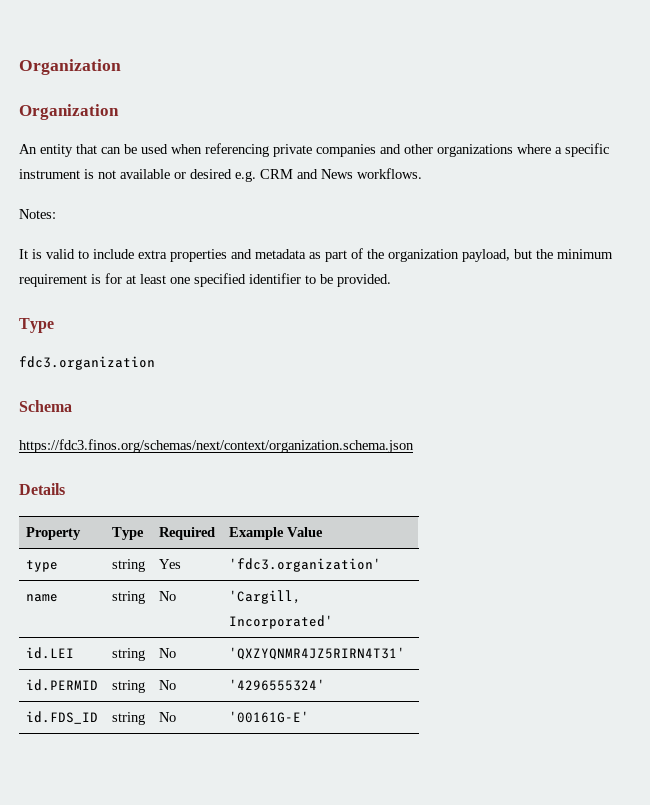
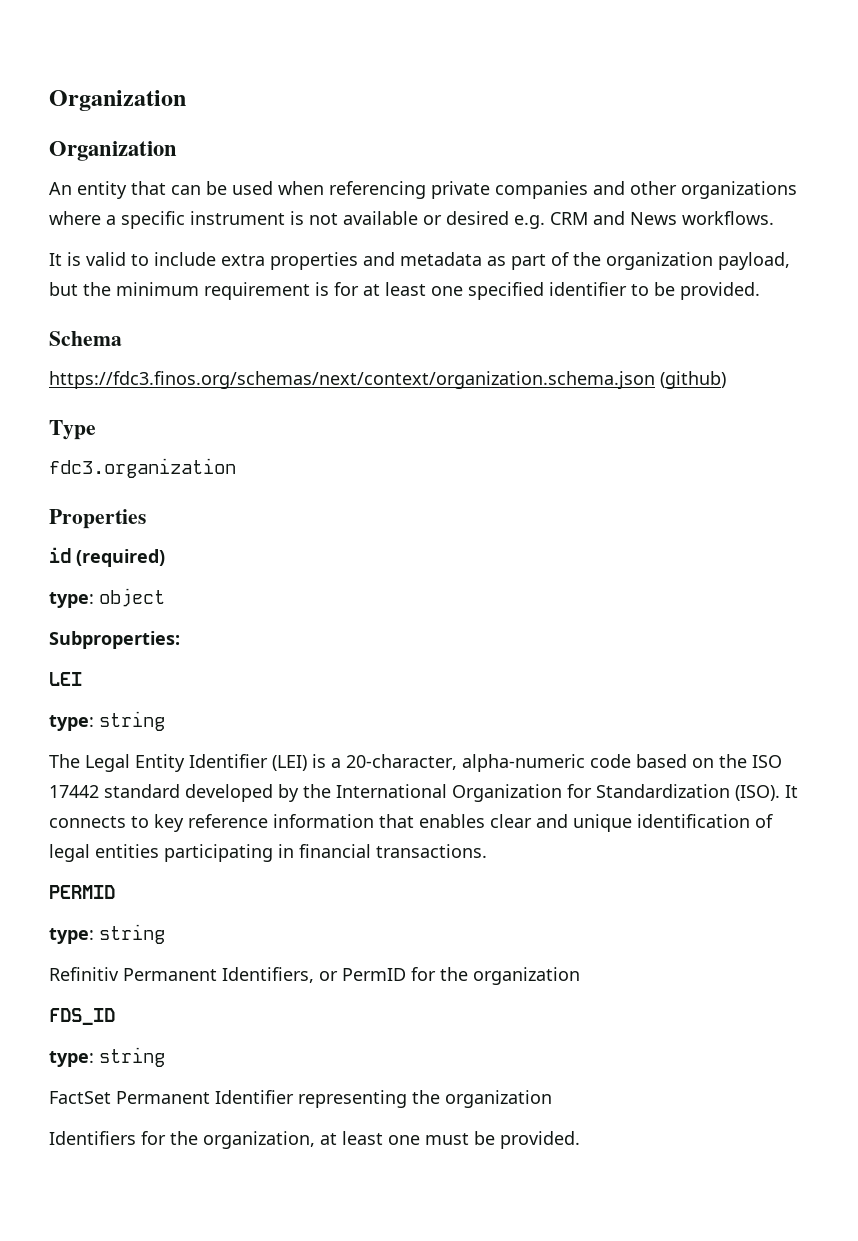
[19,209,56,219] // Notes: -> (774, 218) none
(391, 280) none -> [49,331,122,346] [49,371,726,389] // Schema // https://fdc3.finos.org/schemas/next/context/organization.schema.json (github)
[19,400,72,412] [19,439,414,453] [19,483,65,495] [25,527,81,540] [111,527,144,540] [158,527,215,540] [228,527,323,540] [25,560,58,572] [111,559,145,572] [158,559,181,569] [228,558,381,572] [25,594,58,602] [111,591,145,604] [158,591,176,601] [228,590,301,604] [228,615,333,629] [25,647,74,659] [111,648,145,661] [158,648,176,658] [228,647,405,660] [25,679,98,691] [111,680,145,693] [158,680,176,690] [228,679,325,691] [25,711,98,724] [111,712,145,725] [158,712,176,722] [228,711,309,723] Schema // https://fdc3.finos.org/schemas/next/context/organization.schema.json // Details // Property | Type | Required | Example Value // type | string | Yes | 'fdc3.organization' // name | string | No | 'Cargill, Incorporated' // id.LEI | string | No | 'QXZYQNMR4JZ5RIRN4T31' // id.PERMID | string | No | '4296555324' // id.FDS_ID | string | No | '00161G-E' -> [49,509,146,529] [49,547,165,567] [49,588,165,608] [49,631,180,649] [49,672,82,686] [49,711,165,731] [49,754,782,772] [49,784,798,802] [49,814,773,832] [49,844,487,862] [49,885,115,899] [49,924,165,944] [49,967,580,985] [49,1008,115,1025] [49,1047,165,1067] [49,1090,552,1108] [49,1131,580,1149] Properties // id (required) // type: object // Subproperties: // LEI // type: string // The Legal Entity Identifier (LEI) is a 20-character, alpha-numeric code based on the ISO 17442 standard developed by the International Organization for Standardization (ISO). It connects to key reference information that enables clear and unique identification of legal entities participating in financial transactions. // PERMID // type: string // Refinitiv Permanent Identifiers, or PermID for the organization // FDS_ID // type: string // FactSet Permanent Identifier representing the organization // Identifiers for the organization, at least one must be provided.

